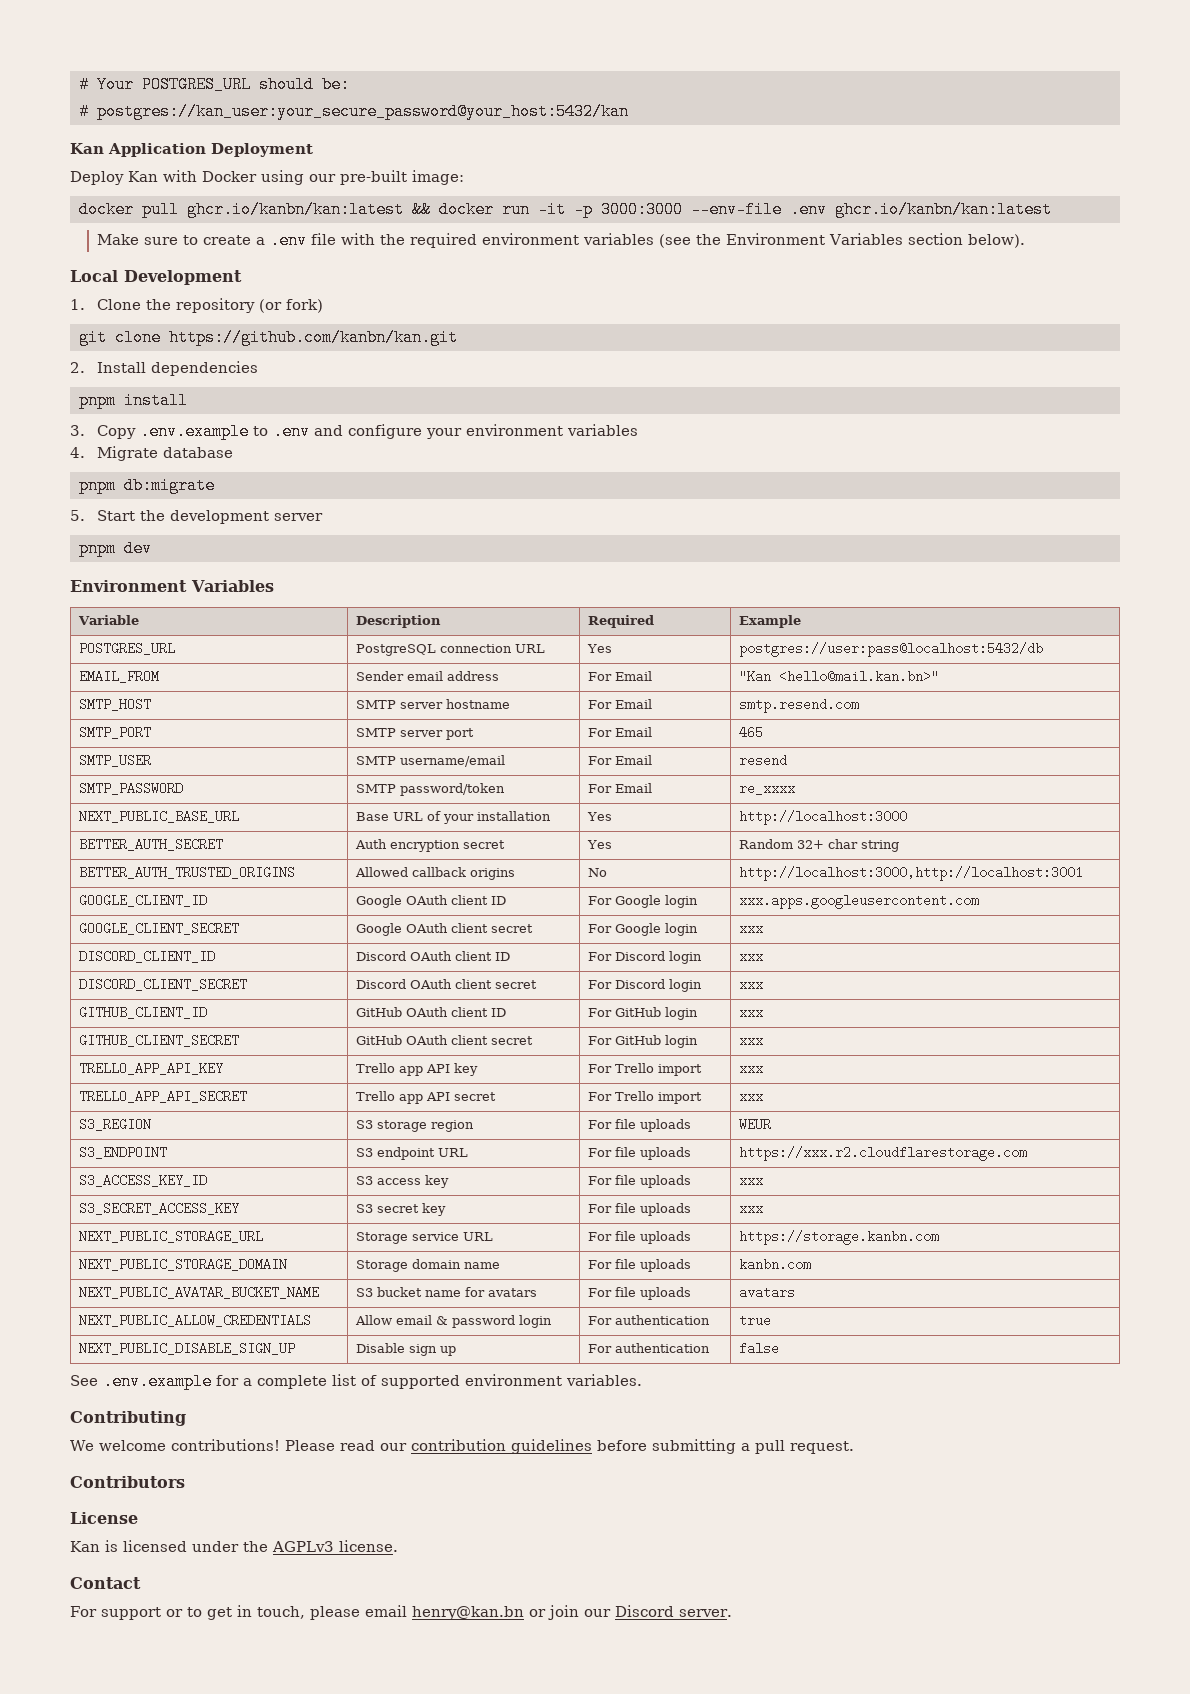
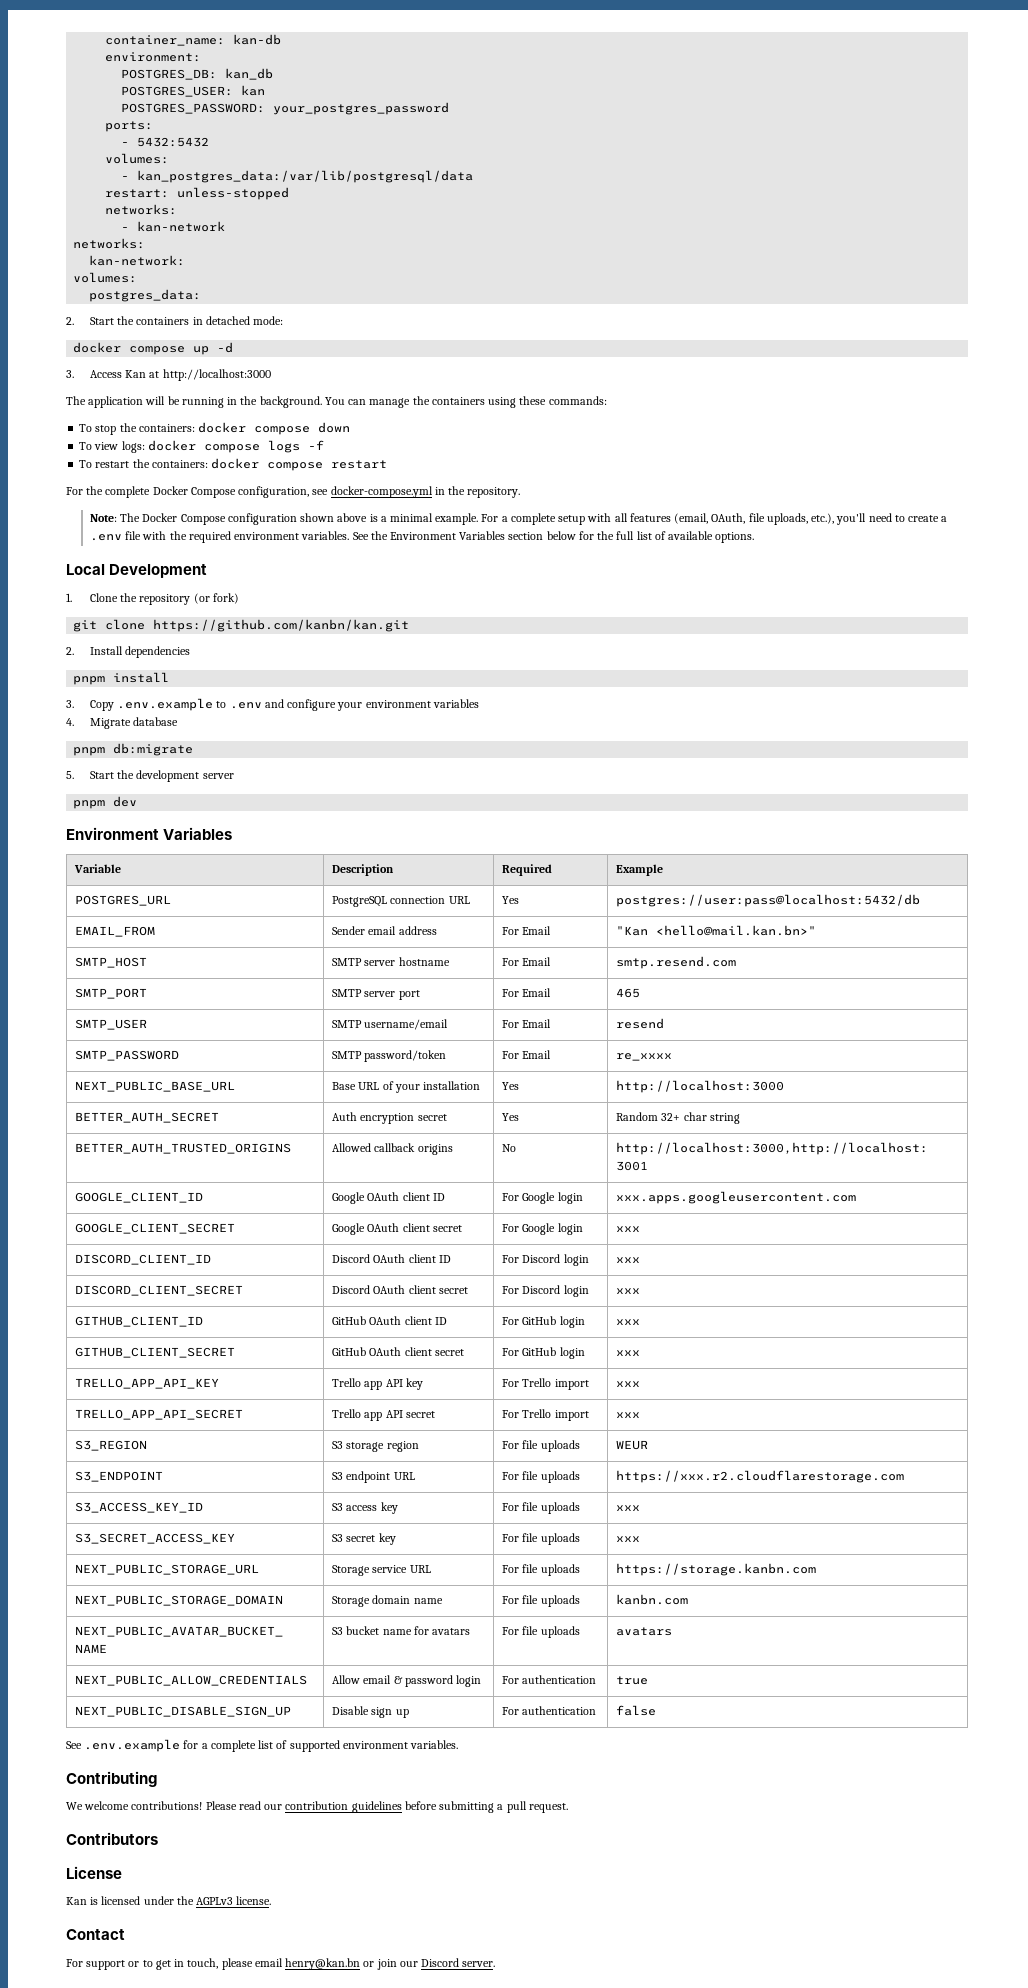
[78,76,350,93] [78,103,629,120] [70,143,313,157] [70,170,464,185] [78,201,1052,218] [97,234,179,245] # Your POSTGRES_URL should be: // # postgres://kan_user:your_secure_password@your_host:5432/kan // Kan Application Deployment // Deploy Kan with Docker using our pre-built image: // docker pull ghcr.io/kanbn/kan:latest && docker run -it -p 3000:3000 --env-file .env ghcr.io/kanbn/kan:latest // Make sure -> [105,34,282,46] [105,52,202,62] [121,68,274,80] [121,85,266,97] [121,102,450,115] [105,121,154,132] [121,137,210,147] [105,153,170,164] [121,170,474,183] [105,187,290,200] [105,204,178,215] [121,221,226,232] [73,238,146,249] [89,255,186,266] [73,272,138,283] [89,289,202,302] [66,316,284,325] [73,342,234,355] [66,369,271,381] [66,396,607,408] [79,422,351,435] [79,440,324,453] [79,458,388,471] [66,486,521,498] [89,513,892,525] container_name: kan-db // environment: // POSTGRES_DB: kan_db // POSTGRES_USER: kan // POSTGRES_PASSWORD: your_postgres_password // ports: // - 5432:5432 // volumes: // - kan_postgres_data:/var/lib/postgresql/data // restart: unless-stopped // networks: // - kan-network // networks: // kan-network: // volumes: // postgres_data: // 2. Start the containers in detached mode: // docker compose up -d // 3. Access Kan at http://localhost:3000 // The application will be running in the background. You can manage the containers using these commands: // To stop the containers: docker compose down // To view logs: docker compose logs -f // To restart the containers: docker compose restart // For the complete Docker Compose configuration, see docker-compose.yml in the repository. // Note: The Docker Compose configuration shown above is a minimal example. For a complete setup with all features (email, OAuth, file uploads, etc.), you'll need
[583,233,692,248] variables (see -> [301,531,369,540] variables. See
[968,234,1026,248] below). -> [546,531,755,543] below for the full list of available options.

